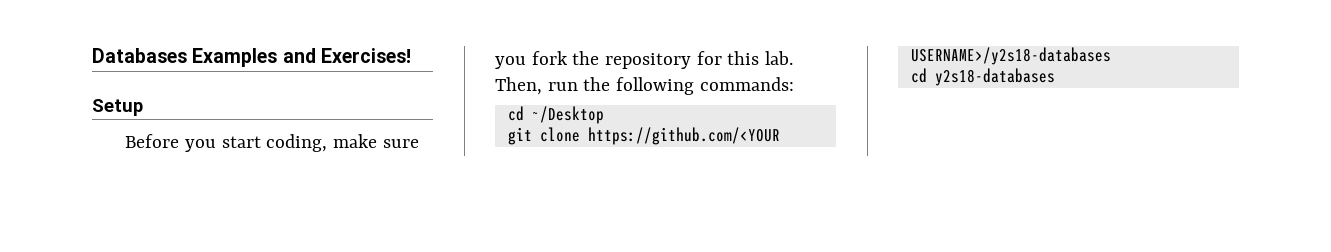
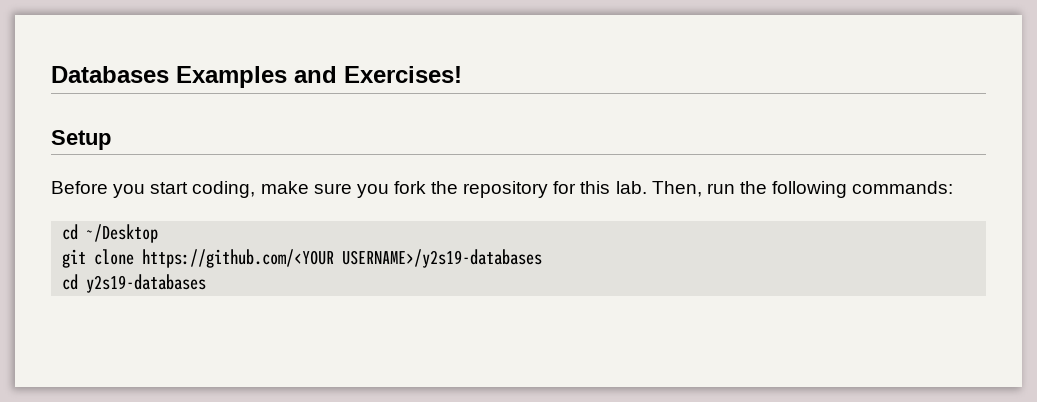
[910,47,1111,65] [910,68,1055,86] USERNAME>/y2s18-databases // cd y2s18-databases -> [342,249,543,268] [62,274,207,293] USERNAME>/y2s19-databases // cd y2s19-databases

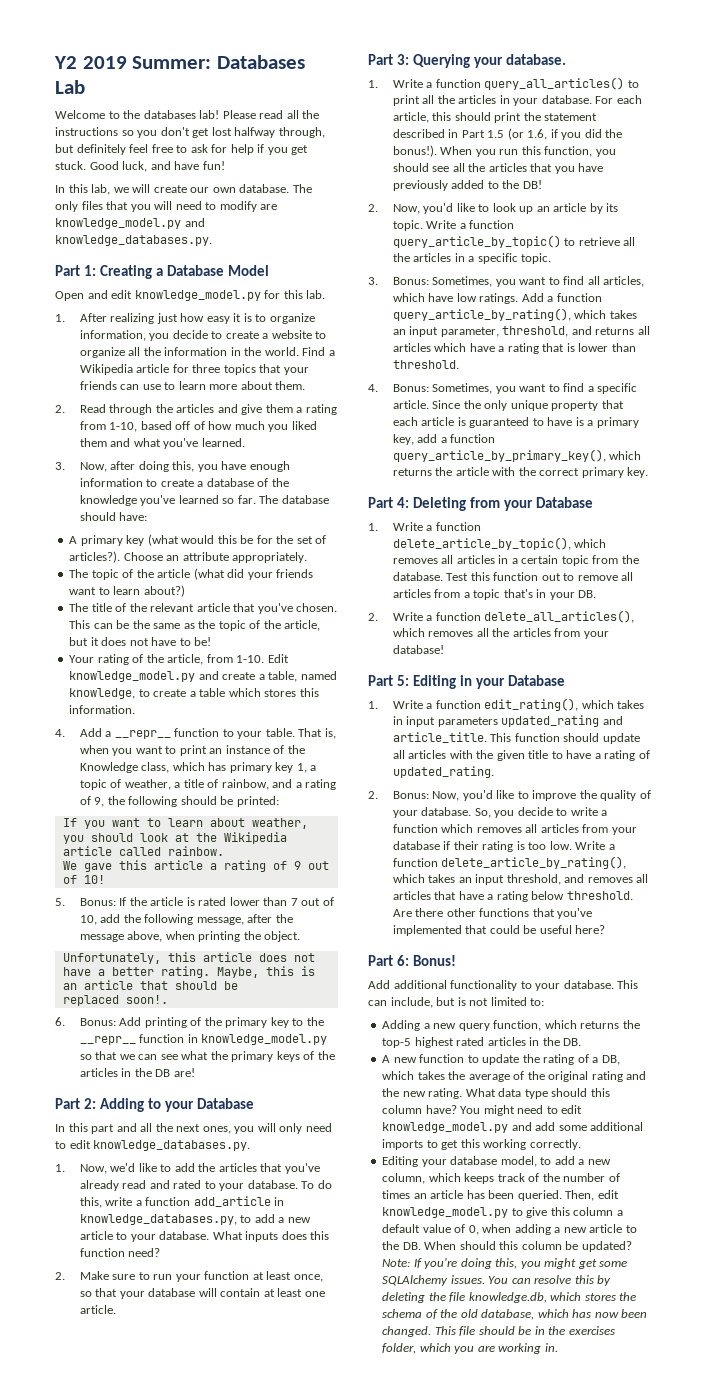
[51,66,462,88] [51,130,111,150] [51,181,954,198] [62,224,159,243] [62,249,543,268] [62,274,207,293] Databases Examples and Exercises! // Setup // Before you start coding, make sure you fork the repository for this lab. Then, run the following commands: // cd ~/Desktop // git clone https://github.com/<YOUR USERNAME>/y2s19-databases // cd y2s19-databases -> [54,55,305,69] [55,80,85,94] [55,110,320,119] [55,127,325,138] [55,144,309,155] [55,161,225,172] [55,184,312,195] [55,201,278,212] [55,218,205,229] [55,235,212,246] [55,265,270,279] [55,290,326,301] [55,313,315,324] [79,330,327,341] [79,347,335,358] [79,364,309,375] [79,381,306,390] [55,404,337,415] [79,421,317,432] [79,438,245,449] [55,461,290,472] [79,478,289,487] [79,495,329,506] [79,512,148,521] [69,534,327,546] [69,551,308,563] [69,568,314,580] [69,585,185,597] [69,603,338,614] [69,620,321,631] [69,637,212,646] [69,654,289,665] [69,671,337,682] [69,688,319,699] [69,705,136,714] [55,728,336,739] [79,745,305,756] [79,762,317,773] [79,779,337,790] [79,796,279,807] [62,818,308,829] [62,832,287,844] [62,846,224,856] [62,860,329,872] [62,875,105,884] [55,897,334,906] [79,914,293,925] [79,931,301,942] [62,952,315,964] [62,966,315,978] [62,980,238,990] [62,995,168,1006] [55,1017,324,1028] [79,1034,328,1045] [79,1051,335,1062] [79,1068,195,1077] [55,1098,255,1112] [55,1123,332,1134] [55,1140,251,1151] [55,1163,320,1174] [79,1180,332,1191] [79,1196,285,1208] [79,1214,311,1225] [79,1231,330,1242] [79,1248,161,1257] [55,1271,323,1282] [79,1288,325,1299] [79,1305,116,1314] [368,54,567,68] [368,77,639,90] [392,95,642,106] [392,112,598,123] [392,128,623,140] [392,145,616,157] [392,163,604,174] [392,180,542,191] [368,203,619,214] [392,220,515,231] [392,235,636,248] [392,253,552,264] [368,276,645,287] [392,293,602,304] [392,308,637,321] [392,326,650,337] [392,343,636,354] [392,360,459,369] [368,383,638,394] [392,400,624,411] [392,417,639,428] [392,434,496,445] [392,449,642,462] [392,467,649,478] [368,497,594,511] [368,522,481,531] [392,537,607,550] [392,555,639,566] [392,572,634,581] [392,589,597,600] [368,610,635,623] [392,628,609,639] [392,645,444,654] [368,675,566,689] [368,698,645,711] [392,715,623,727] [392,732,640,744] [392,750,650,761] [392,766,494,778] [368,790,651,801] [392,807,608,818] [392,824,637,835] [392,841,615,852] [392,856,627,869] [392,874,649,885] [392,891,633,902] [392,908,593,919] [392,925,606,936] [368,955,457,966] [368,980,639,991] [368,997,545,1008] [382,1020,640,1031] [382,1037,582,1048] [382,1054,620,1065] [382,1071,647,1082] [382,1088,610,1099] [382,1105,583,1116] [382,1122,644,1133] [382,1139,581,1150] [382,1156,611,1167] [382,1173,620,1184] [382,1190,619,1201] [382,1207,623,1218] [382,1224,637,1235] [382,1241,632,1252] [382,1258,628,1269] [382,1275,612,1286] [382,1292,637,1303] [382,1309,648,1320] [382,1326,615,1337] [382,1343,558,1354] Y2 2019 Summer: Databases Lab // Welcome to the databases lab! Please read all the instructions so you don't get lost halfway through, but definitely feel free to ask for help if you get stuck. Good luck, and have fun! // In this lab, we will create our own database. The only files that you will need to modify are knowledge_model.py and knowledge_databases.py. // Part 1: Creating a Database Model // Open and edit knowledge_model.py for this lab. // 1. After realizing just how easy it is to organize information, you decide to create a website to organize all the information in the world. Find a Wikipedia article for three topics that your friends can use to learn more about them. // 2. Read through the articles and give them a rating from 1-10, based off of how much you liked them and what you've learned. // 3. Now, after doing this, you have enough information to create a database of the knowledge you've learned so far. The database should have: // A primary key (what would this be for the set of articles?). Choose an attribute appropriately. // The topic of the article (what did your friends want to learn about?) // The title of the relevant article that you've chosen. This can be the same as the topic of the article, but it does not have to be! // Your rating of the article, from 1-10. Edit knowledge_model.py and create a table, named knowledge, to create a table which stores this information. // 4. Add a __repr__ function to your table. That is, when you want to print an instance of the Knowledge class, which has primary key 1, a topic of weather, a title of rainbow, and a rating of 9, the following should be printed: // If you want to learn about weather, you should look at the Wikipedia article called rainbow. // We gave this article a rating of 9 out of 10! // 5. Bonus: If the article is rated lower than 7 out of 10, add the following message, after the message above, when printing the object. // Unfortunately, this article does not have a better rating. Maybe, this is an article that should be // replaced soon!. // 6. Bonus: Add printing of the primary key to the __repr__ function in knowledge_model.py so that we can see what the primary keys of the articles in the DB are! // Part 2: Adding to your Database // In this part and all the next ones, you will only need to edit knowledge_databases.py. // 1. Now, we'd like to add the articles that you've already read and rated to your database. To do this, write a function add_article in knowledge_databases.py, to add a new article to your database. What inputs does this function need? // 2. Make sure to run your function at least once, so that your database will contain at least one article. // Part 3: Querying your database. // 1. Write a function query_all_articles() to print all the articles in your database. For each article, this should print the statement described in Part 1.5 (or 1.6, if you did the bonus!). When you run this function, you should see all the articles that you have previously added to the DB! // 2. Now, you'd like to look up an article by its topic. Write a function query_article_by_topic() to retrieve all the articles in a specific topic. // 3. Bonus: Sometimes, you want to find all articles, which have low ratings. Add a function query_article_by_rating(), which takes an input parameter, threshold, and returns all articles which have a rating that is lower than threshold. // 4. Bonus: Sometimes, you want to find a specific article. Since the only unique property that each article is guaranteed to have is a primary key, add a function query_article_by_primary_key(), which returns the article with the correct primary key. // Part 4: Deleting from your Database // 1. Write a function delete_article_by_topic(), which removes all articles in a certain topic from the database. Test this function out to remove all articles from a topic that's in your DB. // 2. Write a function delete_all_articles(), which removes all the articles from your database! // Part 5: Editing in your Database // 1. Write a function edit_rating(), which takes in input parameters updated_rating and article_title. This function should update all articles with the given title to have a rating of updated_rating. // 2. Bonus: Now, you'd like to improve the quality of your database. So, you decide to write a function which removes all articles from your database if their rating is too low. Write a function delete_article_by_rating(), which takes an input threshold, and removes all articles that have a rating below threshold. Are there other functions that you've implemented that could be useful here? // Part 6: Bonus! // Add additional functionality to your database. This can include, but is not limited to: // Adding a new query function, which returns the top-5 highest rated articles in the DB. // A new function to update the rating of a DB, which takes the average of the original rating and the new rating. What data type should this column have? You might need to edit knowledge_model.py and add some additional imports to get this working correctly. // Editing your database model, to add a new column, which keeps track of the number of times an article has been queried. Then, edit knowledge_model.py to give this column a default value of 0, when adding a new article to the DB. When should this column be updated? Note: If you're doing this, you might get some SQLAlchemy issues. You can resolve this by deleting the file knowledge.db, which stores the schema of the old database, which has now been changed. This file should be in the exercises folder, which you are working in.

